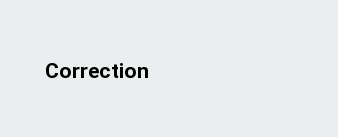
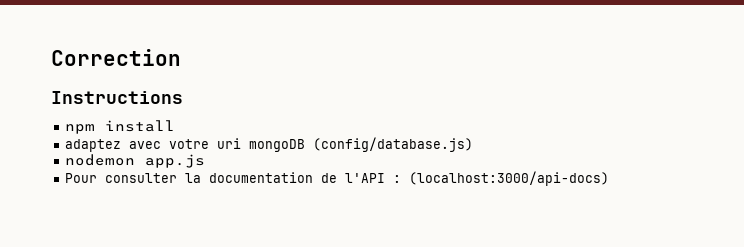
(149, 70) none -> [51,91,183,104] [65,120,176,134] [65,137,474,152] [65,154,206,168] [65,171,610,186] // Instructions // npm install // adaptez avec votre uri mongoDB (config/database.js) // nodemon app.js // Pour consulter la documentation de l'API : (localhost:3000/api-docs)

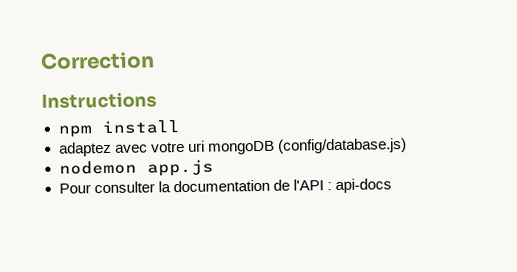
[409,171,610,186] (localhost:3000/api-docs) -> [334,178,392,194] api-docs

